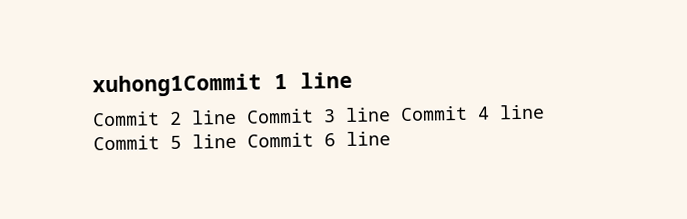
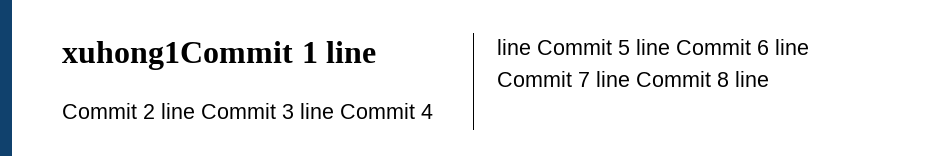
(391, 138) none -> [497,71,769,87] Commit 7 line Commit 8 line

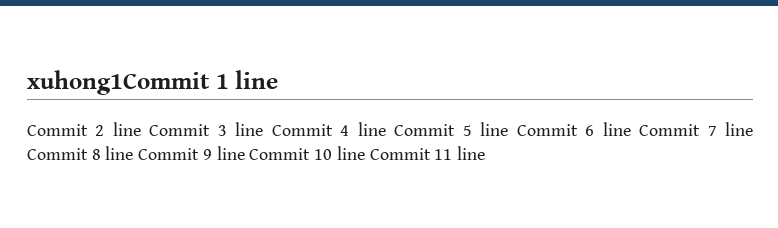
(769, 79) none -> [138,146,485,160] Commit 9 line Commit 10 line Commit 11 line

